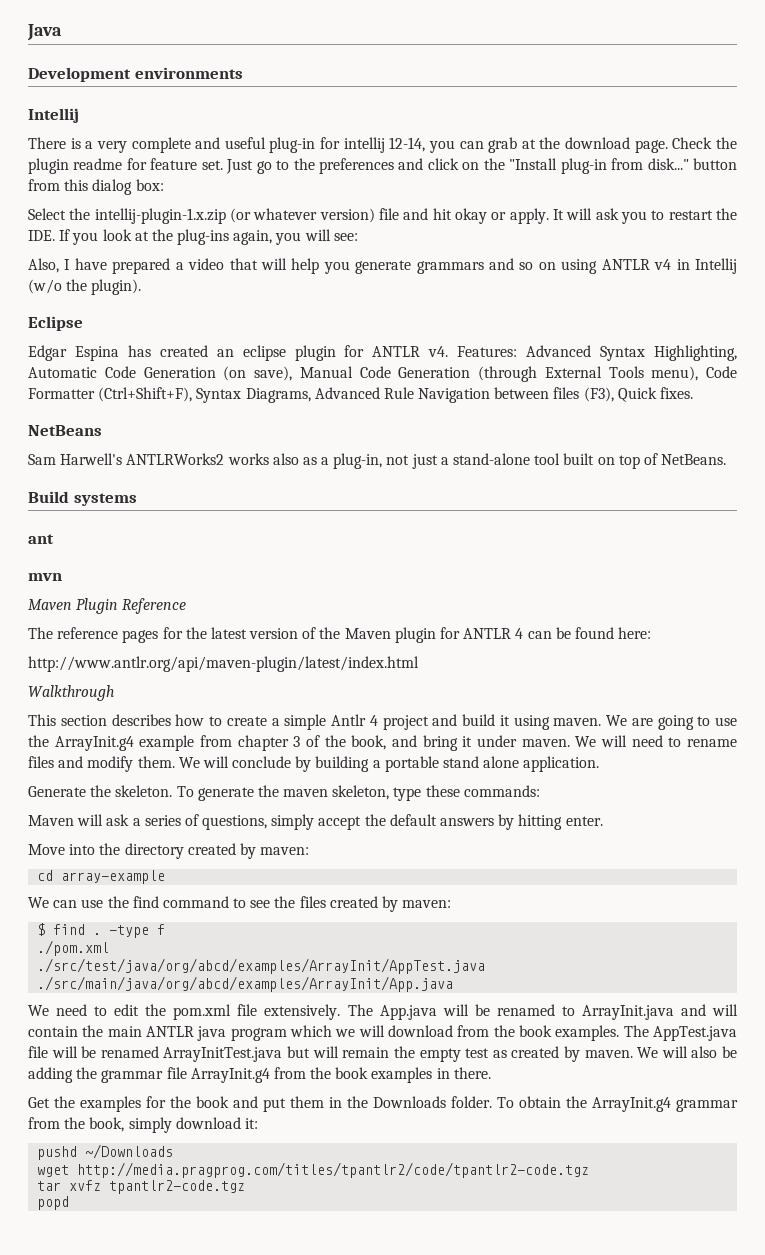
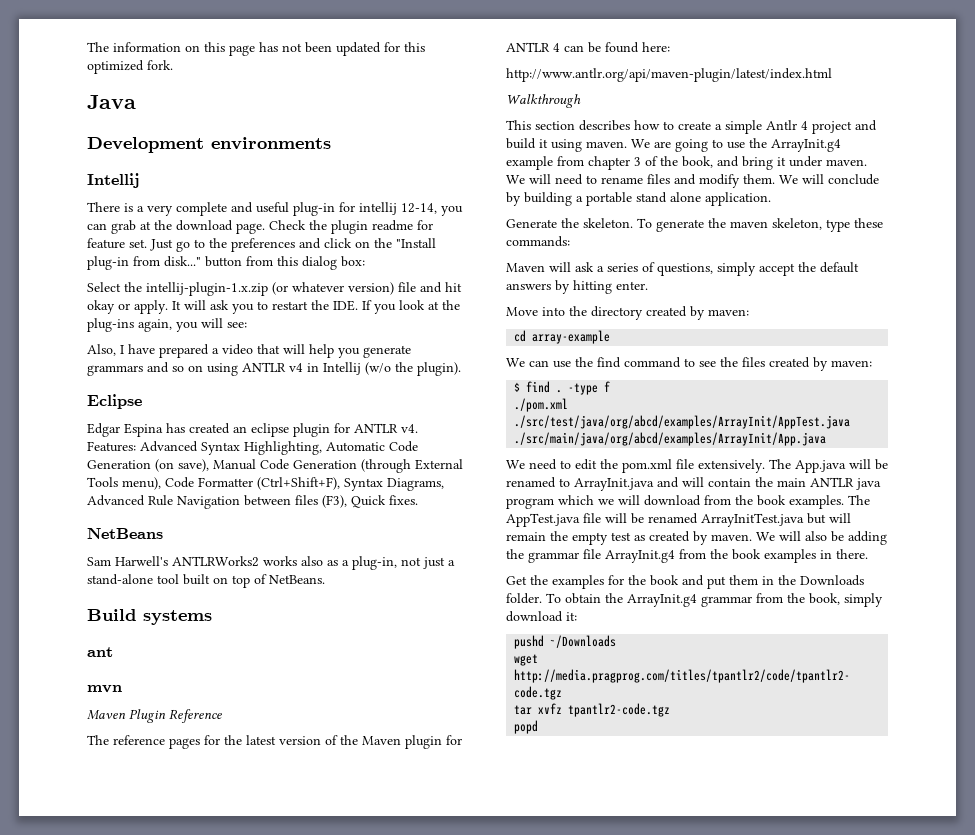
(27, 32) none -> [87,42,425,56] [87,60,173,74] The information on this page has not been updated for this optimized fork. //

